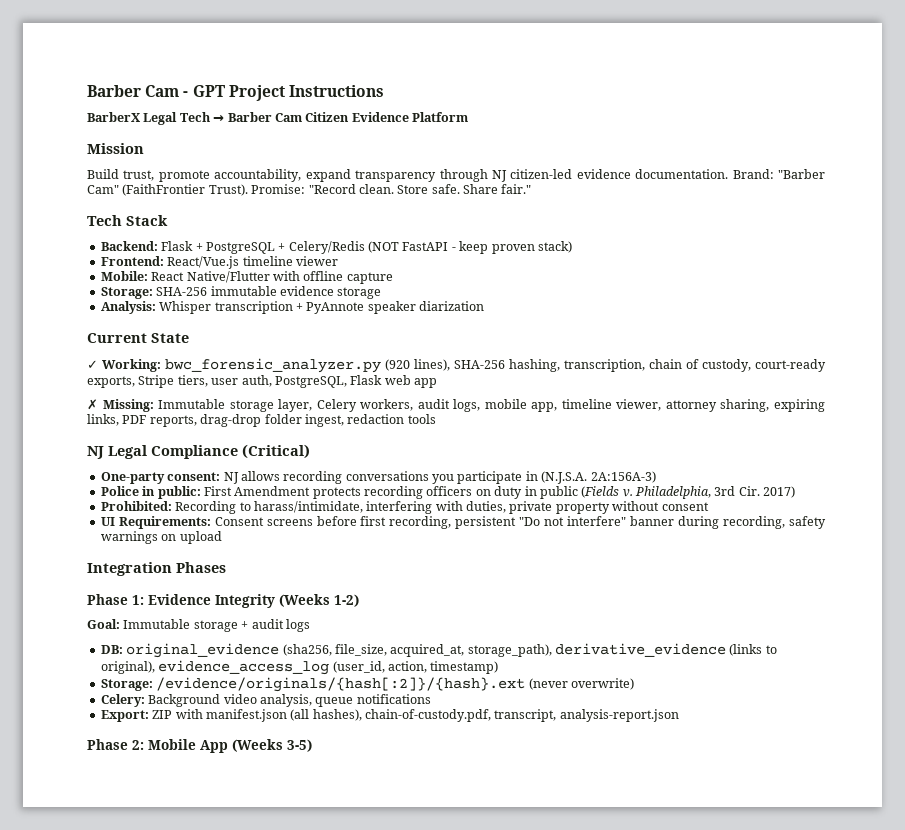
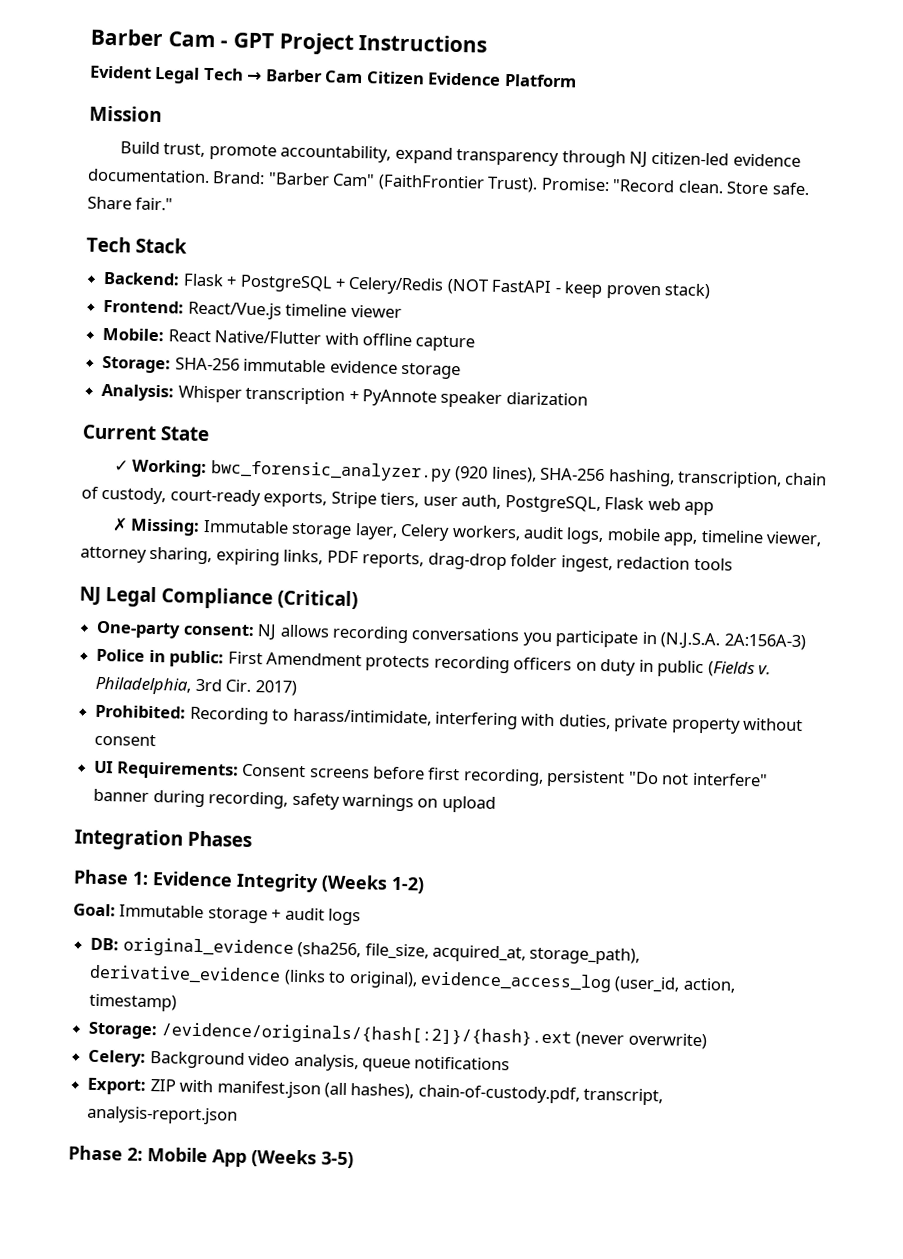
[87,112,141,122] BarberX -> [90,65,152,79] Evident

